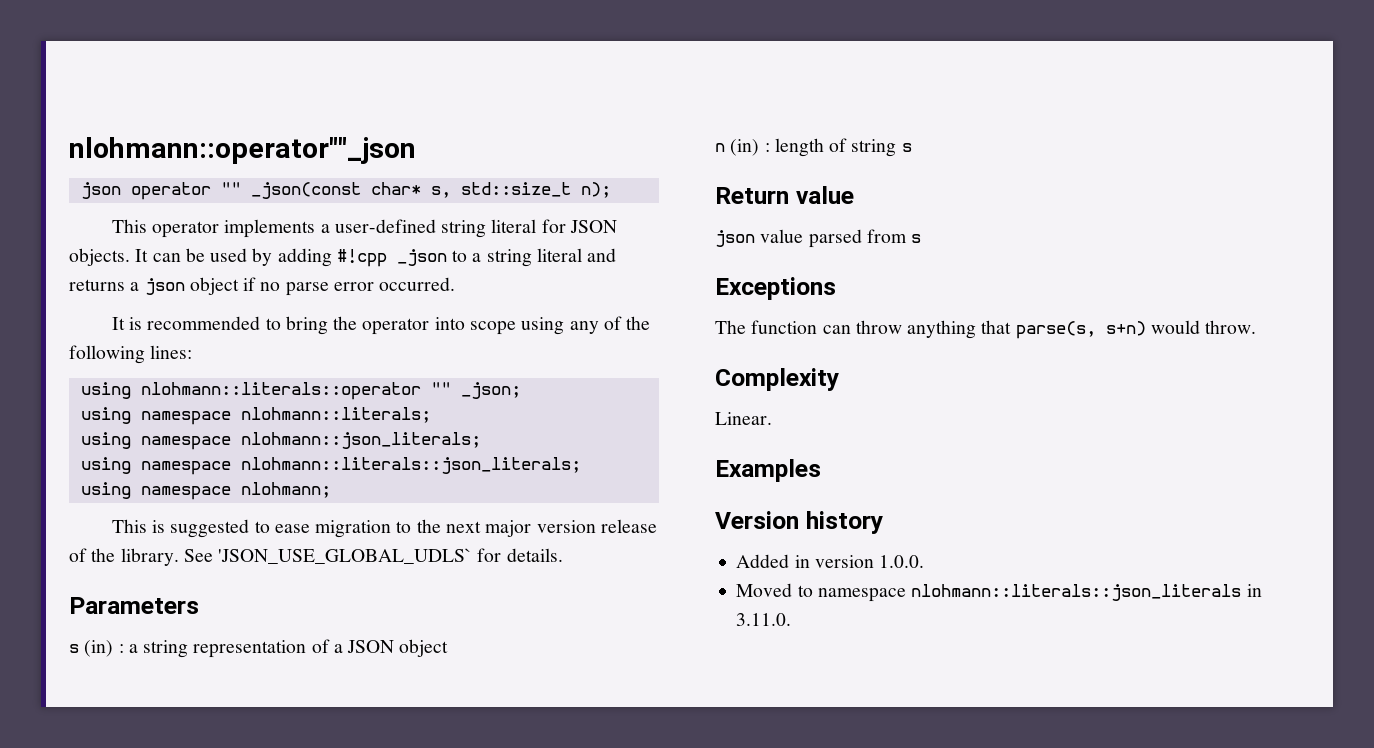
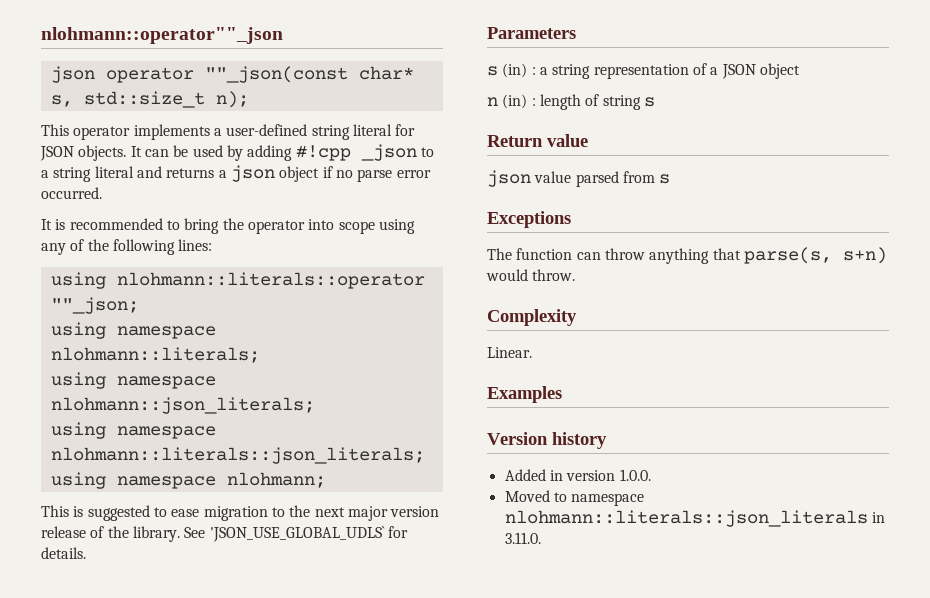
[220,182,361,199] "" _json(const -> [204,66,348,83] ""_json(const
[430,382,521,399] "" _json; -> [50,297,139,314] ""_json;

